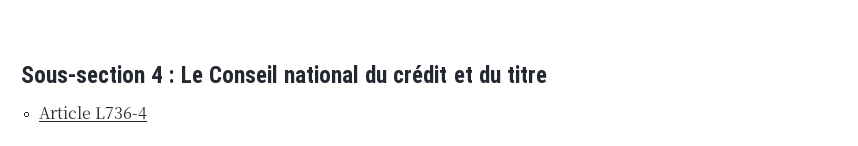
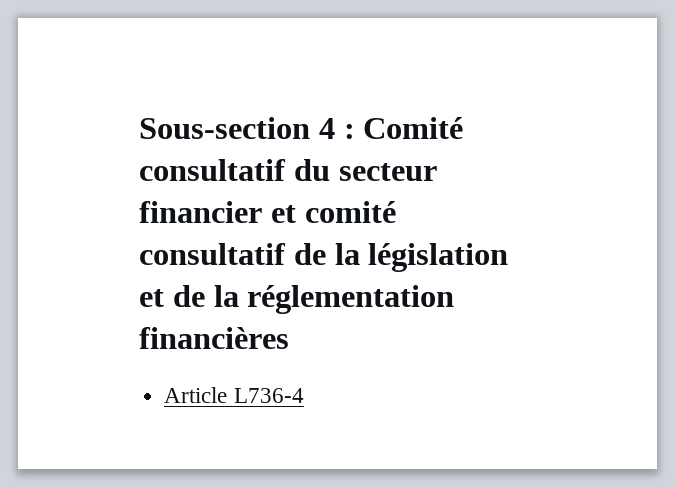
[180,65,548,83] Le Conseil national du crédit et du titre -> [363,117,464,139] [139,159,437,181] [139,201,396,223] [139,243,509,272] [139,285,455,314] [139,327,289,349] Comité consultatif du secteur financier et comité consultatif de la législation et de la réglementation financières

